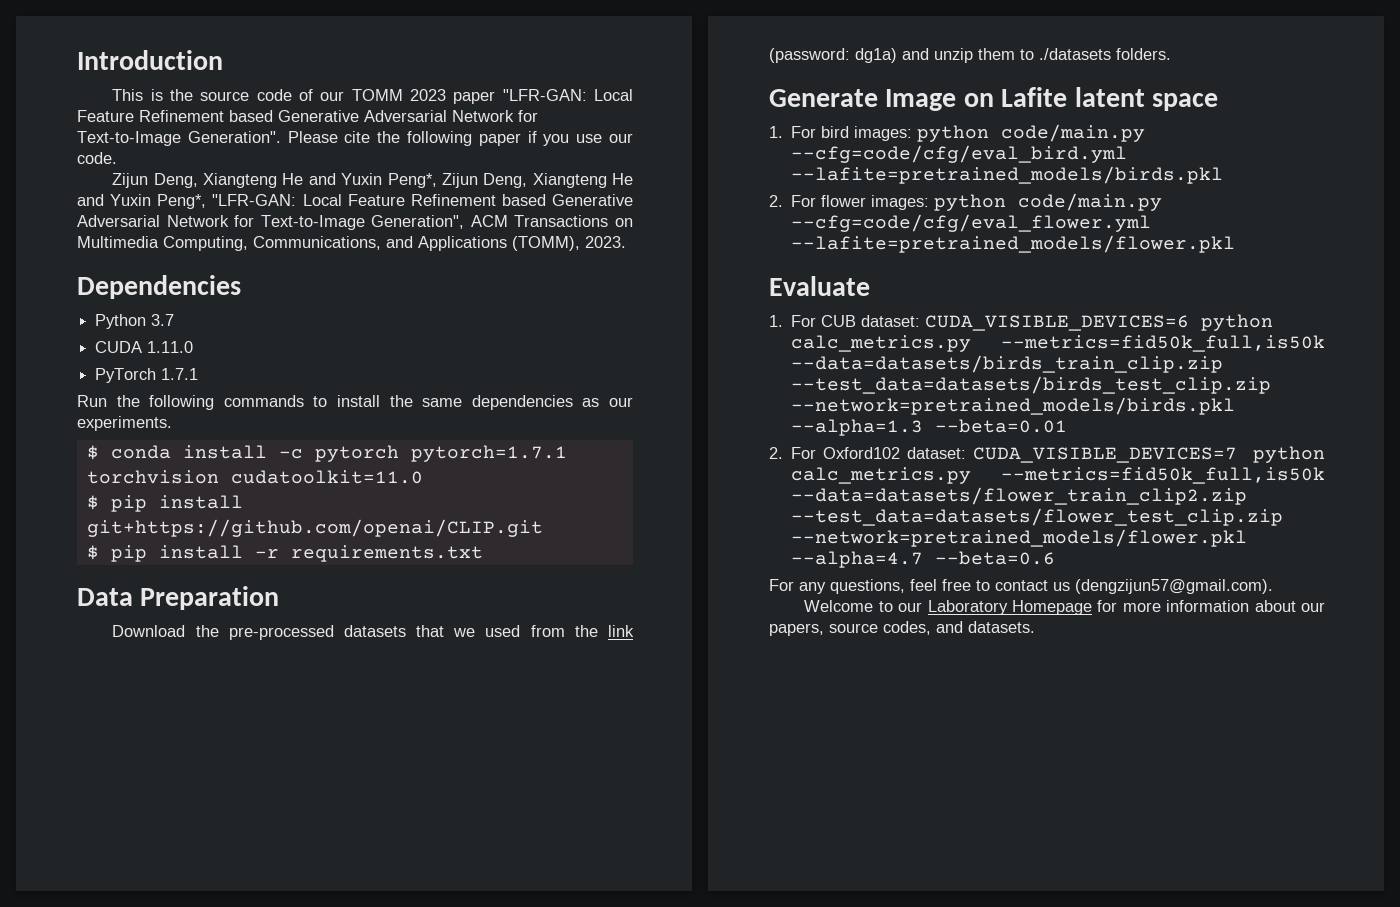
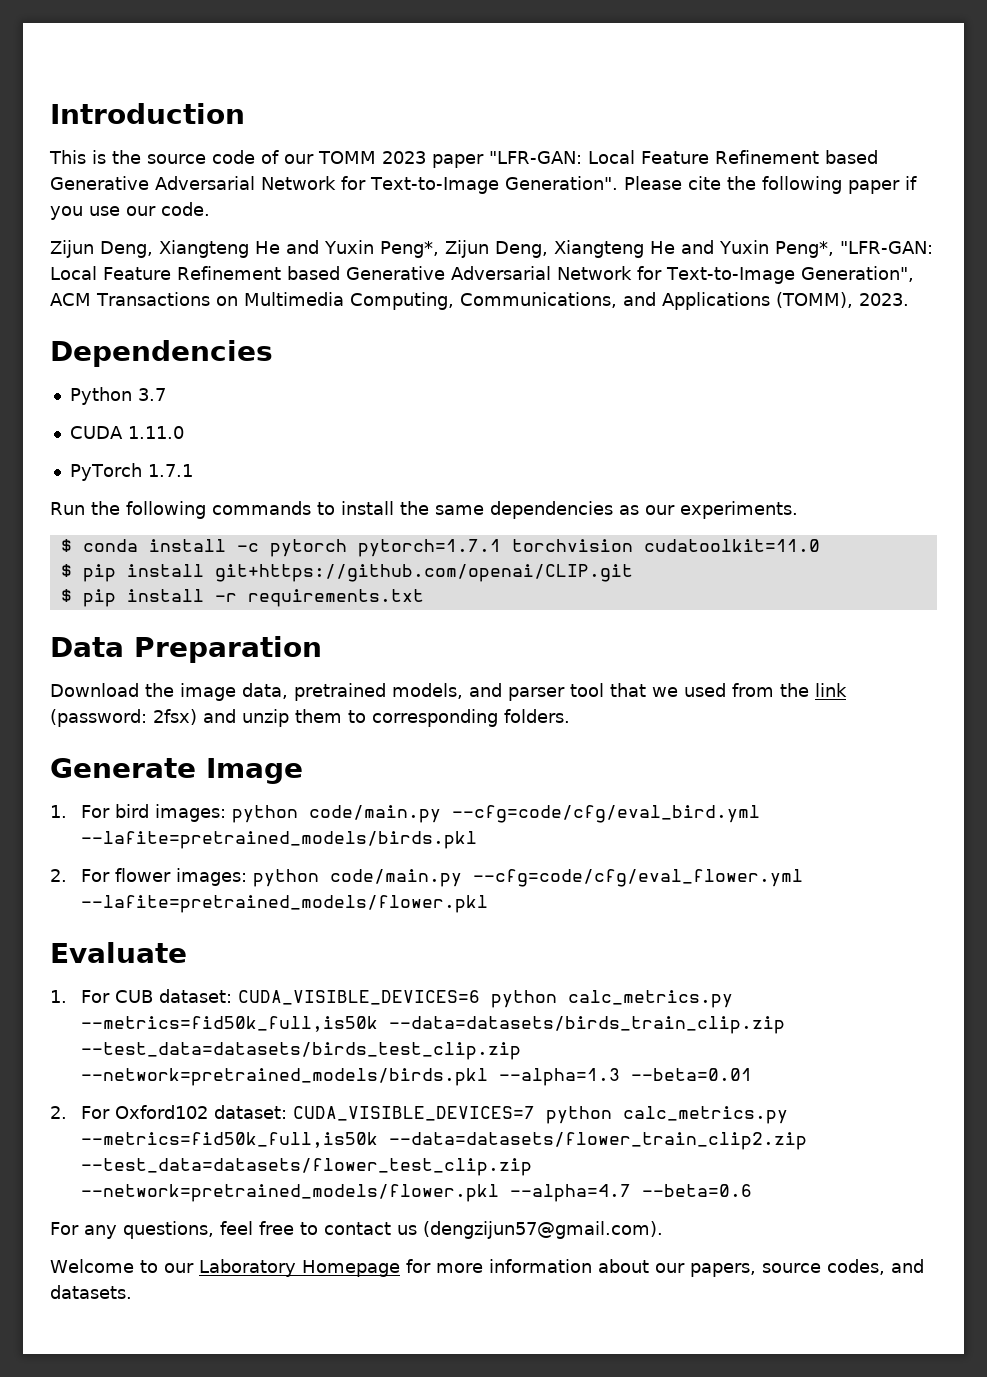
[228,625,406,640] pre-processed datasets -> [180,683,604,701] image data, pretrained models, and parser tool
[855,48,897,63] dg1a) -> [153,709,197,725] 2fsx)
[1039,48,1111,60] ./datasets -> [372,709,498,727] corresponding
[963,87,1219,111] on Lafite latent space -> (303, 771) none

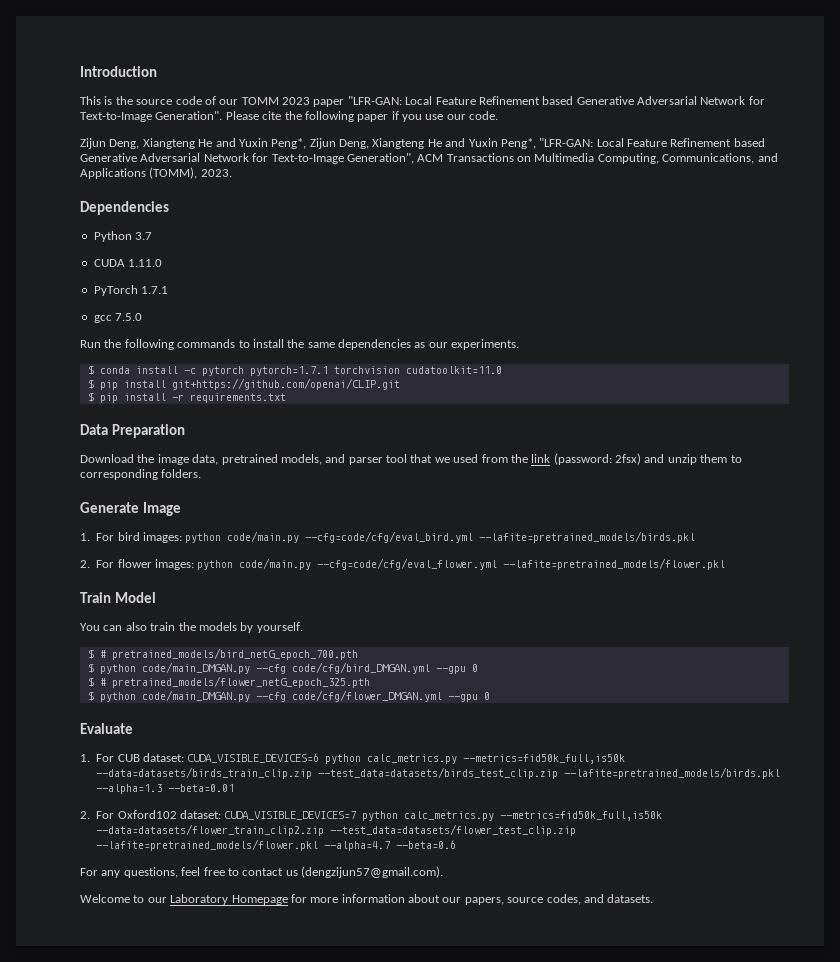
(193, 470) none -> [93,313,143,323] // gcc 7.5.0
(489, 904) none -> [80,592,156,603] [80,622,303,633] [87,648,358,660] [87,662,478,674] [87,676,370,688] [87,690,490,702] // Train Model // You can also train the models by yourself. // $ # pretrained_models/bird_netG_epoch_700.pth // $ python code/main_DMGAN.py --cfg code/cfg/bird_DMGAN.yml --gpu 0 // $ # pretrained_models/flower_netG_epoch_325.pth // $ python code/main_DMGAN.py --cfg code/cfg/flower_DMGAN.yml --gpu 0
[81,1068,489,1086] --network=pretrained_models/birds.pkl -> [564,767,781,779] --lafite=pretrained_models/birds.pkl
[81,1184,500,1202] --network=pretrained_models/flower.pkl -> [96,839,319,851] --lafite=pretrained_models/flower.pkl

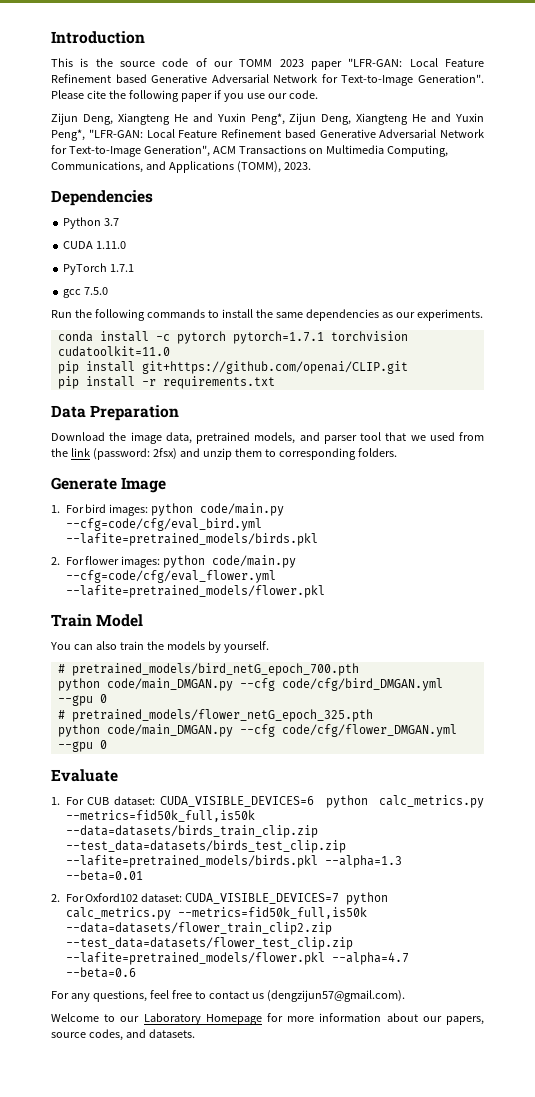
[87,365,94,375] $ -> (483, 315) none
[87,379,94,389] $ -> (170, 351) none
[87,392,94,402] $ -> (408, 367) none
[87,649,94,659] $ -> (269, 647) none
[87,663,94,673] $ -> (359, 669) none
[87,677,94,687] $ -> (107, 698) none
[87,691,94,701] $ -> (373, 715) none

